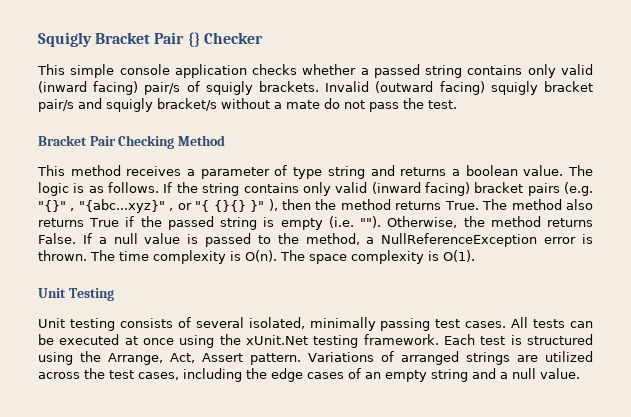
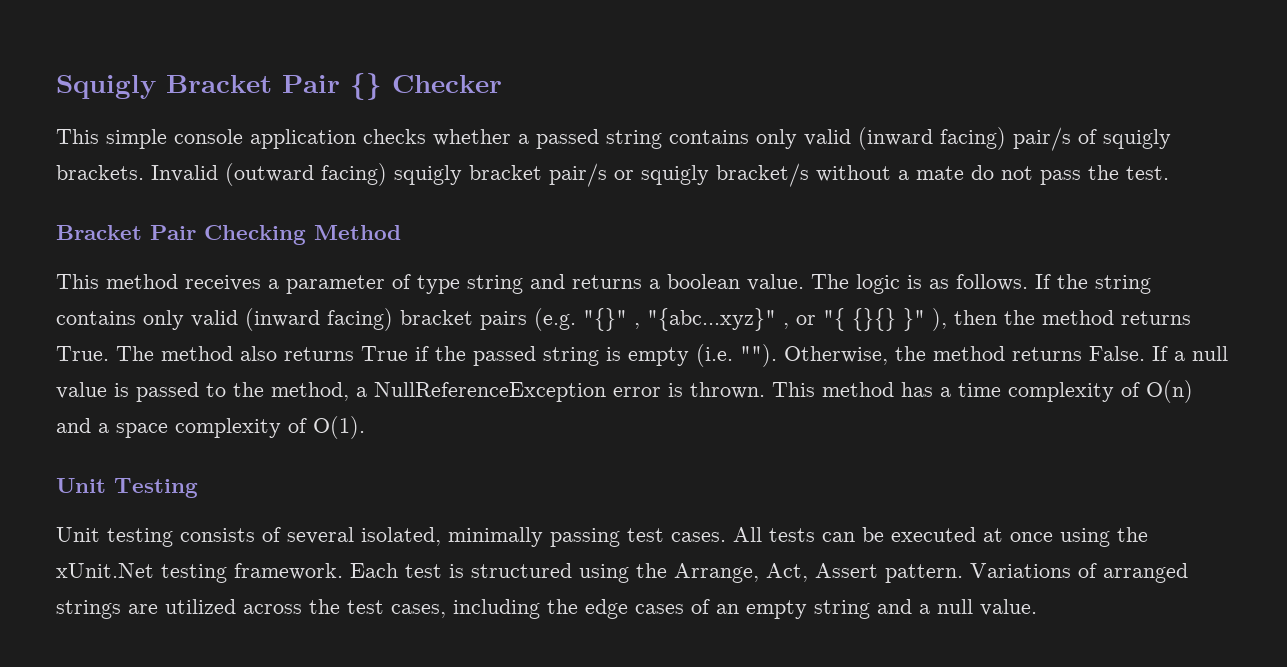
[78,98,102,109] and -> [614,170,634,180] or
[90,250,305,264] The time complexity is O(n). The -> [772,380,1193,403] [56,418,109,433] This method has a time complexity of O(n) and a
[428,251,439,261] is -> [288,418,307,433] of

